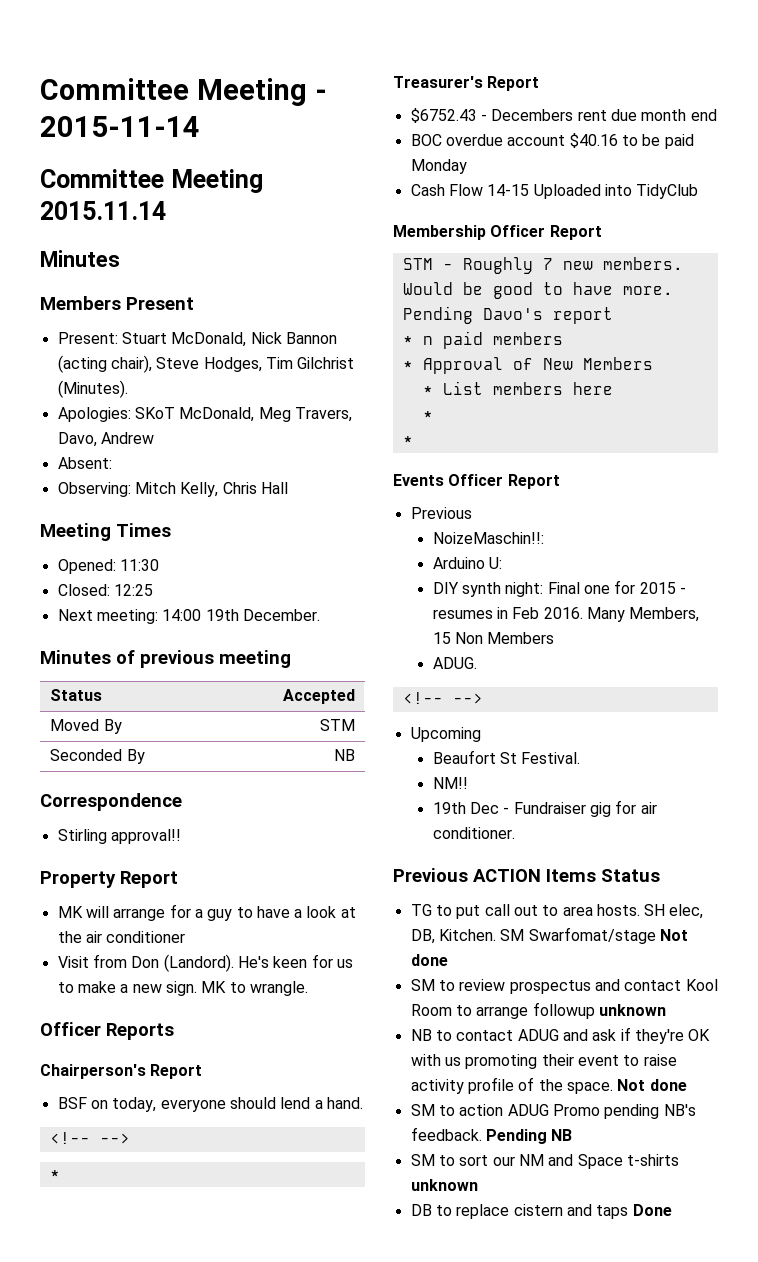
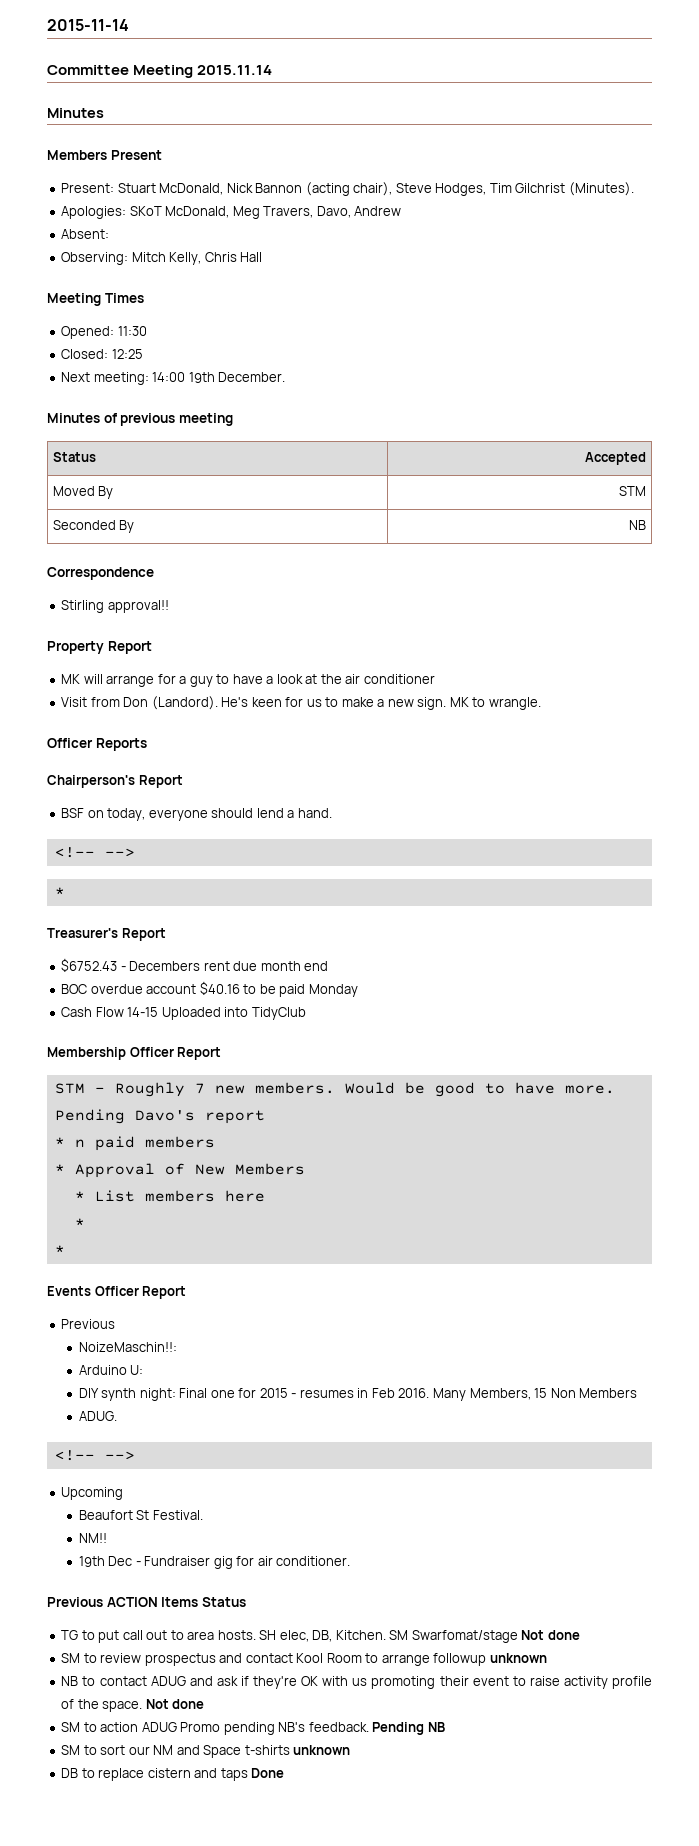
[40,78,327,106] Committee Meeting - -> (47, 25) none

